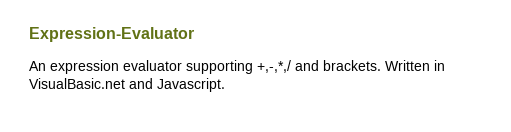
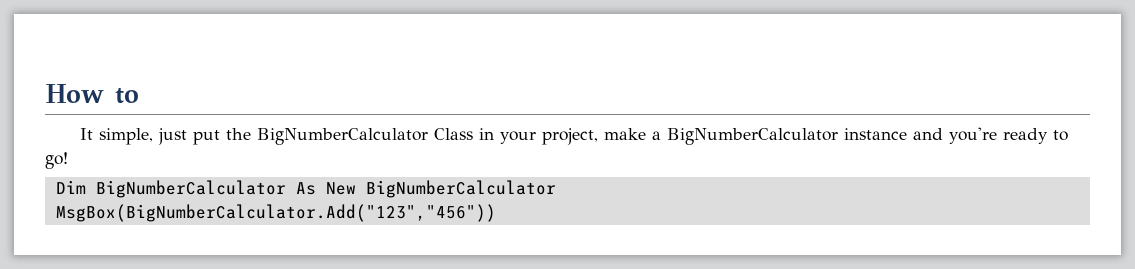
[29,27,194,42] [29,60,445,74] [29,78,225,92] Expression-Evaluator // An expression evaluator supporting +,-,*,/ and brackets. Written in VisualBasic.net and Javascript. -> [45,84,139,104] [80,127,1069,145] [45,152,68,169] [55,180,556,198] [55,204,496,222] How to // It simple, just put the BigNumberCalculator Class in your project, make a BigNumberCalculator instance and you're ready to go! // Dim BigNumberCalculator As New BigNumberCalculator // MsgBox(BigNumberCalculator.Add("123","456"))

